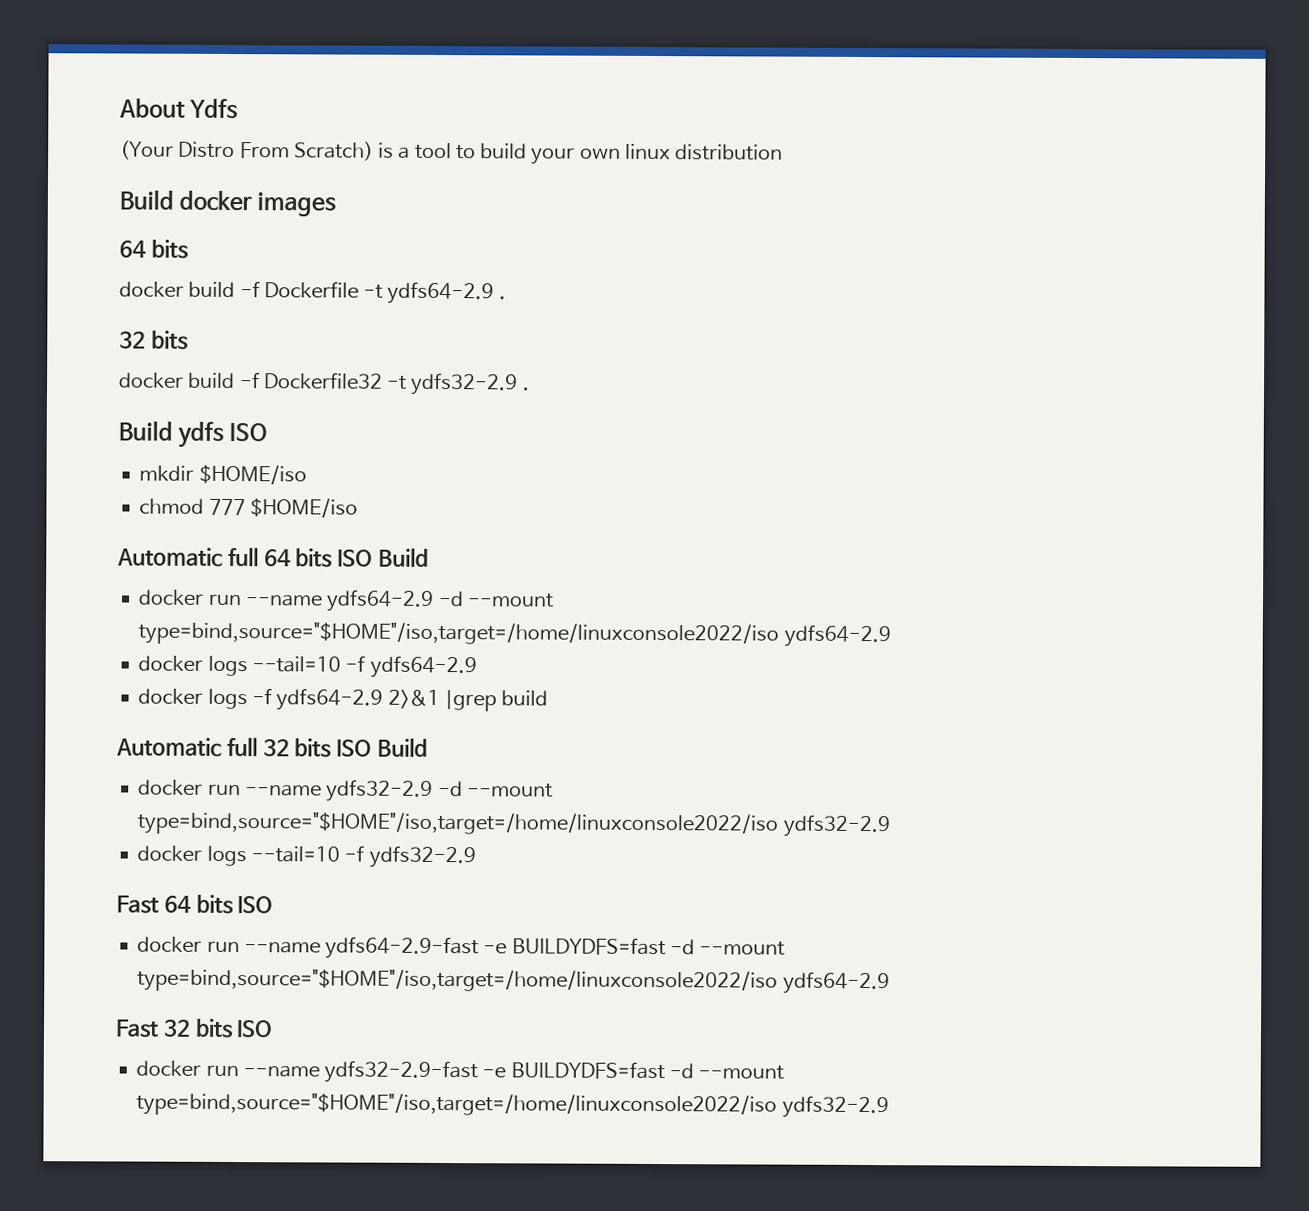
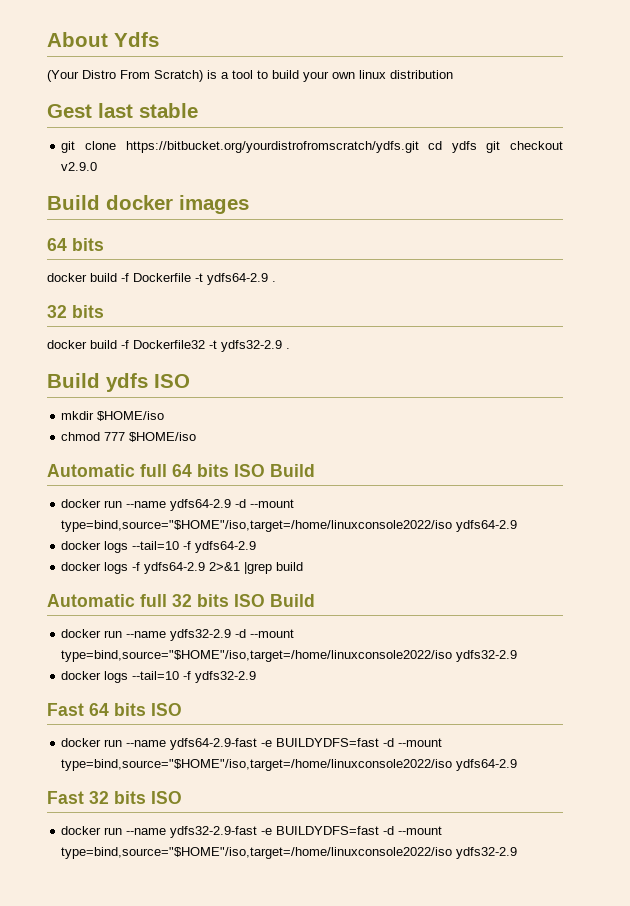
(784, 152) none -> [47,103,198,118] [61,141,563,153] [61,162,98,171] // Gest last stable // git clone https://bitbucket.org/yourdistrofromscratch/ydfs.git cd ydfs git checkout v2.9.0

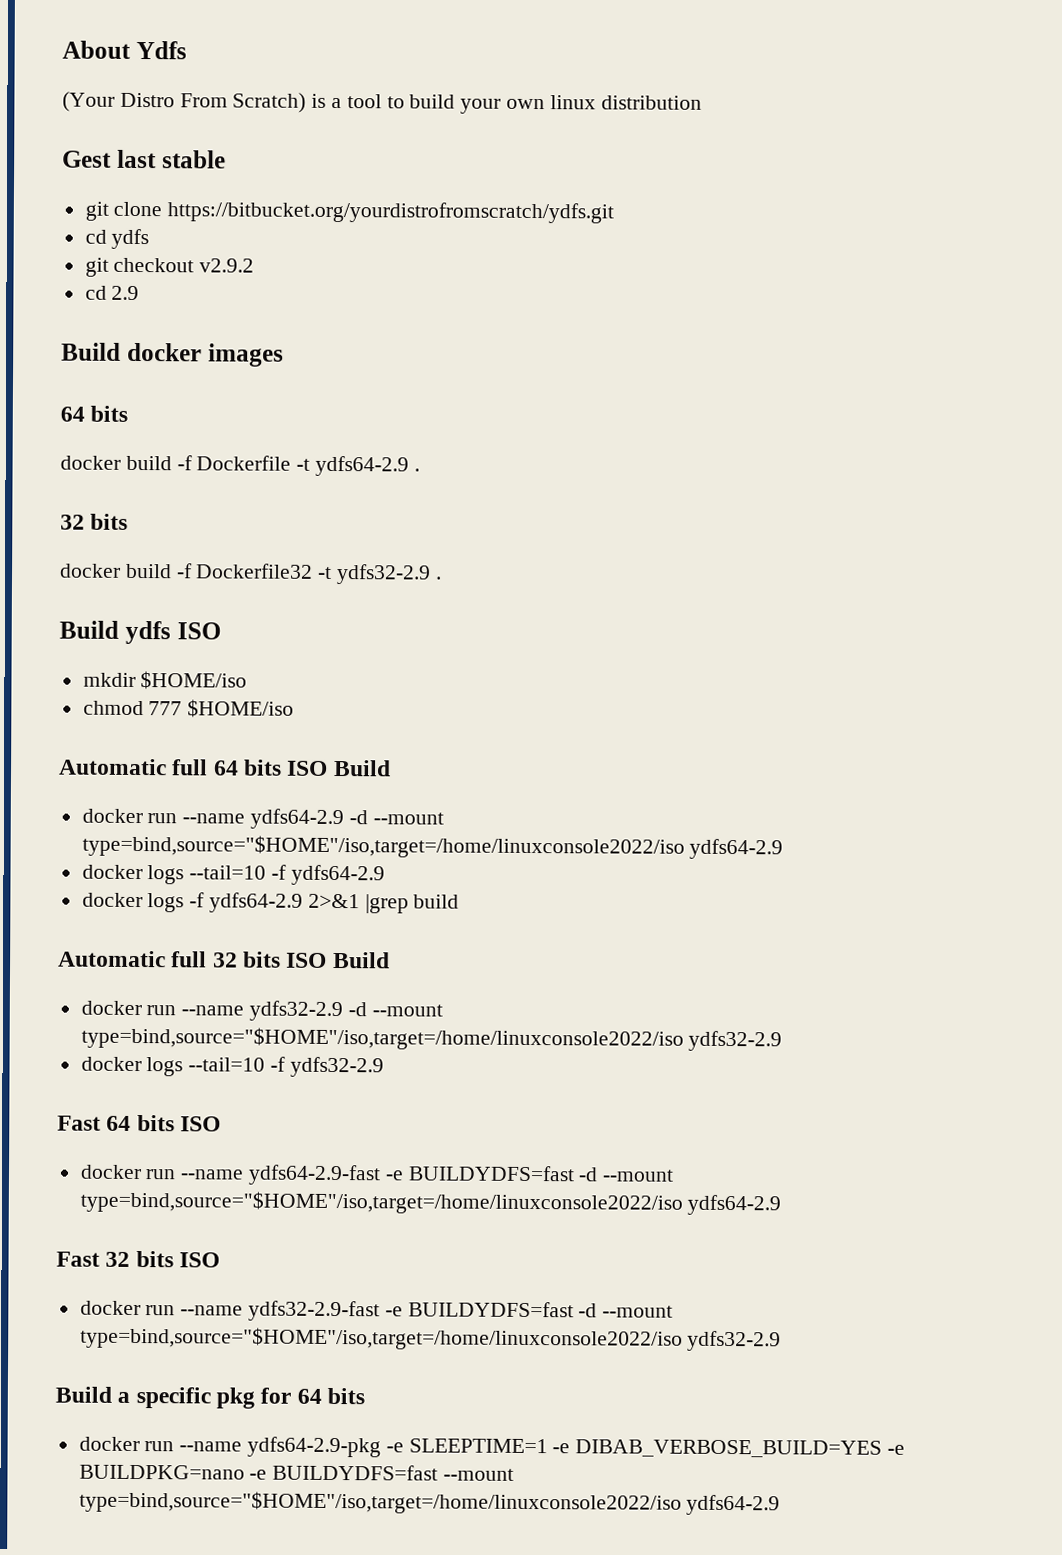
(419, 147) none -> (615, 212) //
(477, 147) none -> (150, 239) //
[61,162,98,171] v2.9.0 -> [199,258,255,273] [84,285,140,301] v2.9.2 // cd 2.9
(518, 853) none -> [55,1386,366,1409] [78,1436,906,1458] [78,1464,515,1481] [78,1490,781,1516] // Build a specific pkg for 64 bits // docker run --name ydfs64-2.9-pkg -e SLEEPTIME=1 -e DIBAB_VERBOSE_BUILD=YES -e BUILDPKG=nano -e BUILDYDFS=fast --mount type=bind,source="$HOME"/iso,target=/home/linuxconsole2022/iso ydfs64-2.9

